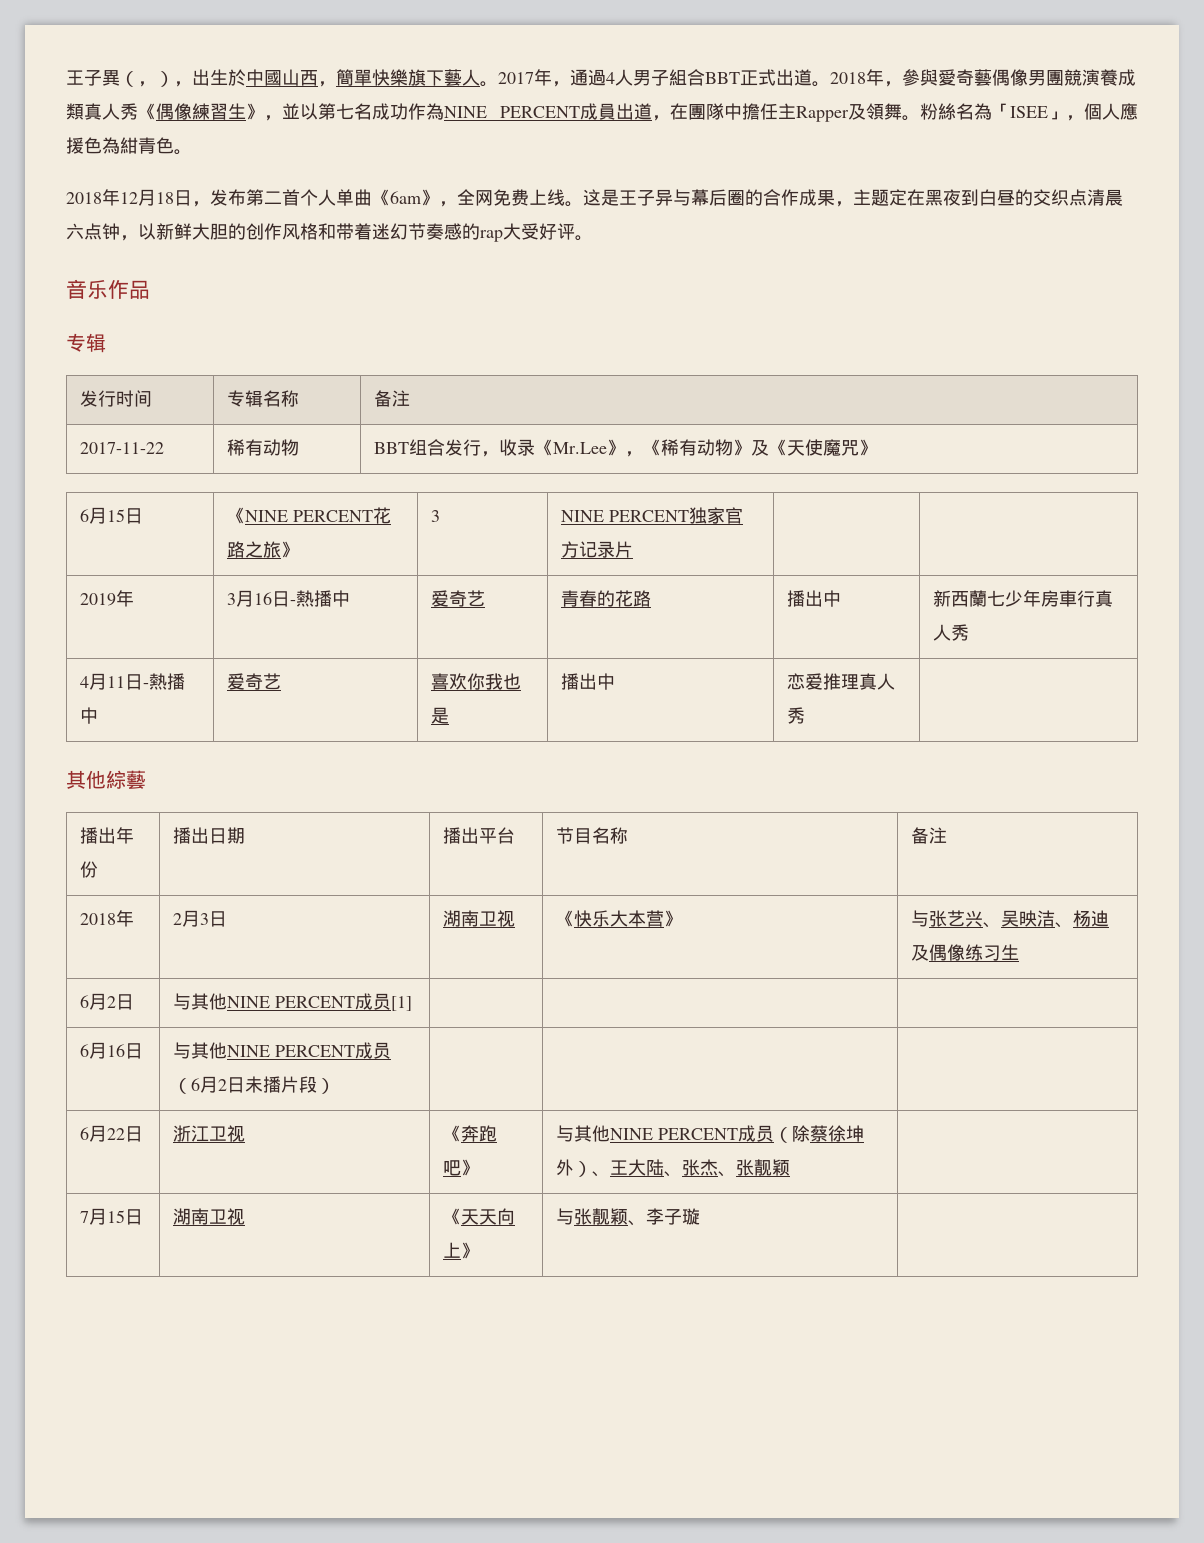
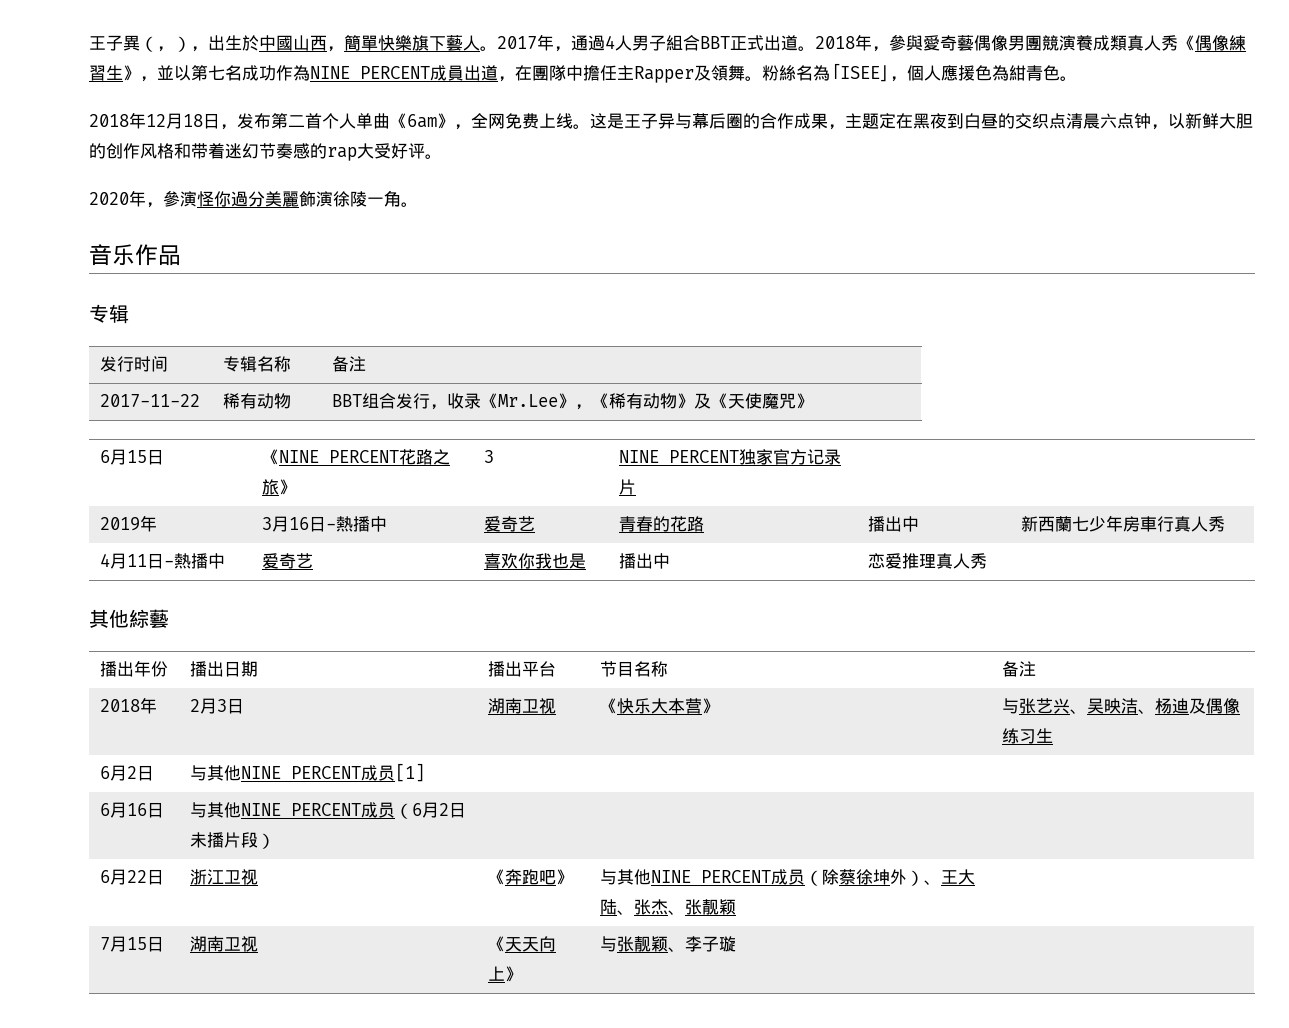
(593, 238) none -> [89,190,418,208] // 2020年，參演怪你過分美麗飾演徐陵一角。

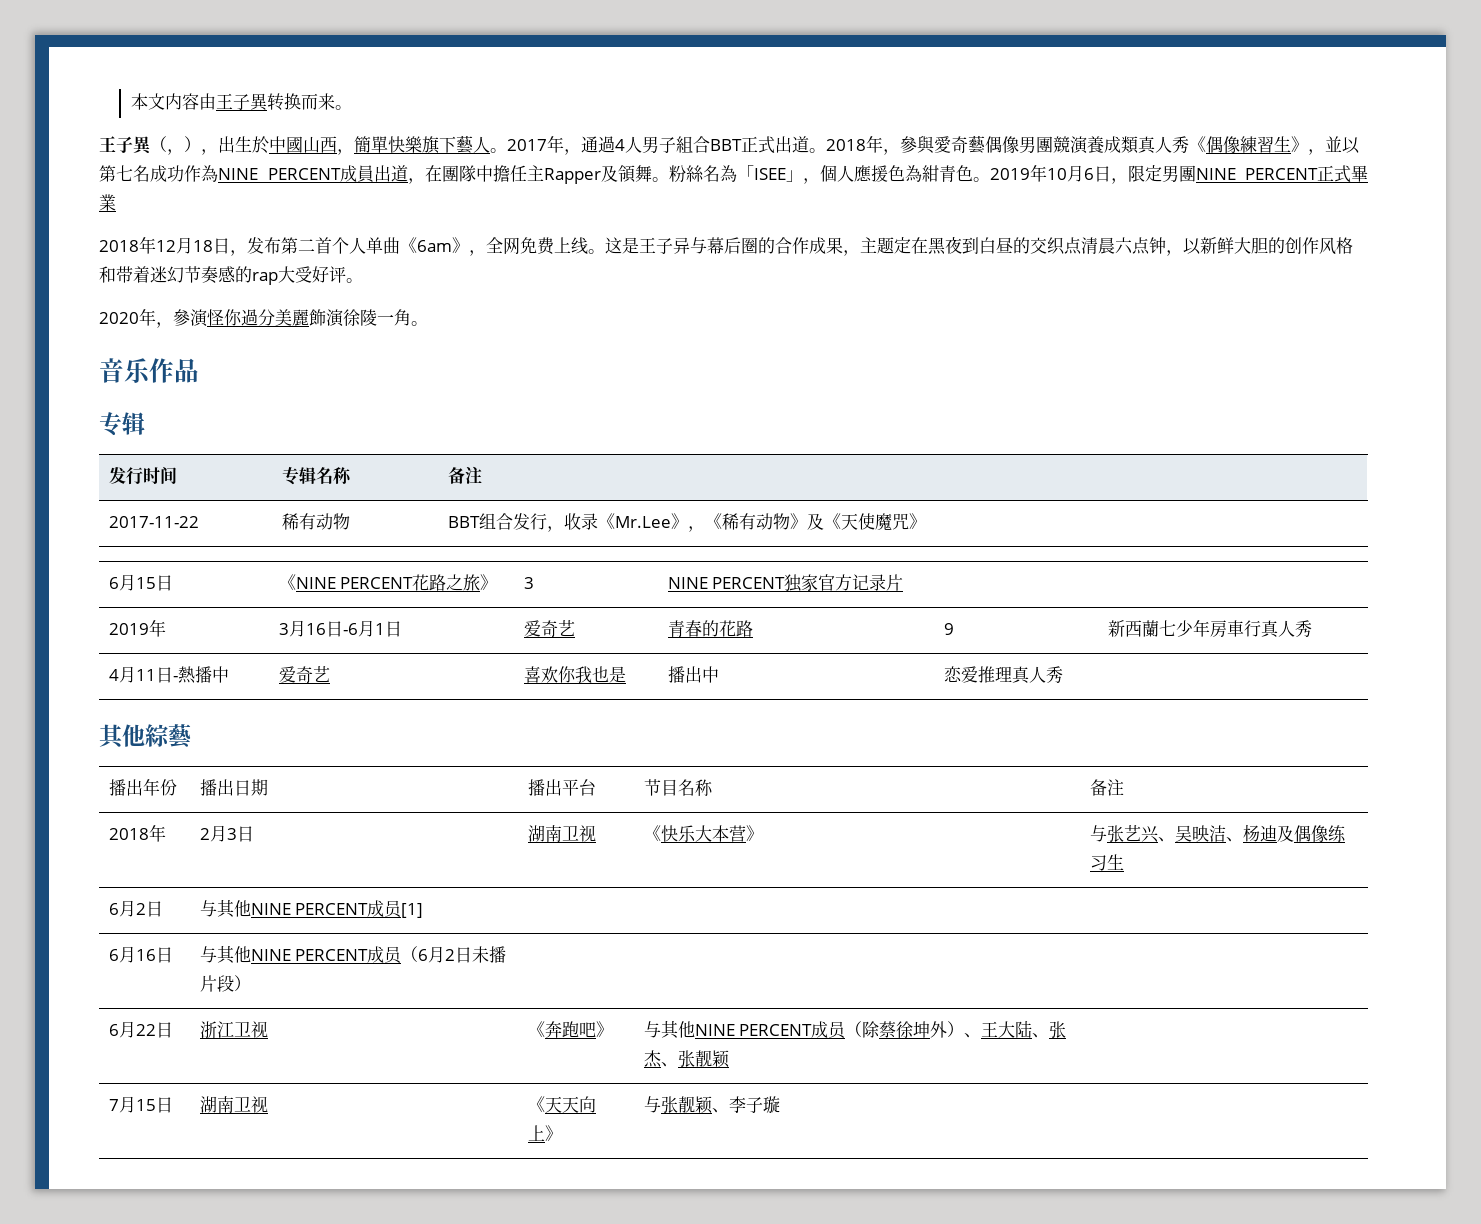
(89, 43) none -> [130,93,352,111] 本文内容由王子異转换而来。 //
(1077, 78) none -> [989,164,1368,184] [99,194,116,211] 2019年10月6日，限定男團NINE PERCENT正式畢業
[326,516,388,532] -熱播中 -> [342,620,402,637] -6月1日
[868,516,920,532] 播出中 -> [943,623,954,635] 9

